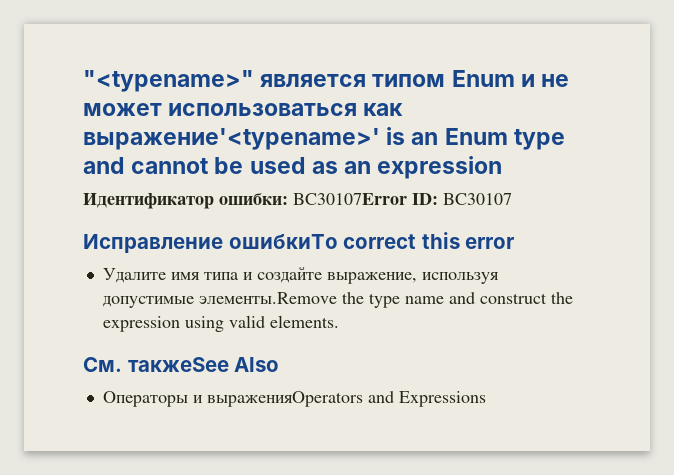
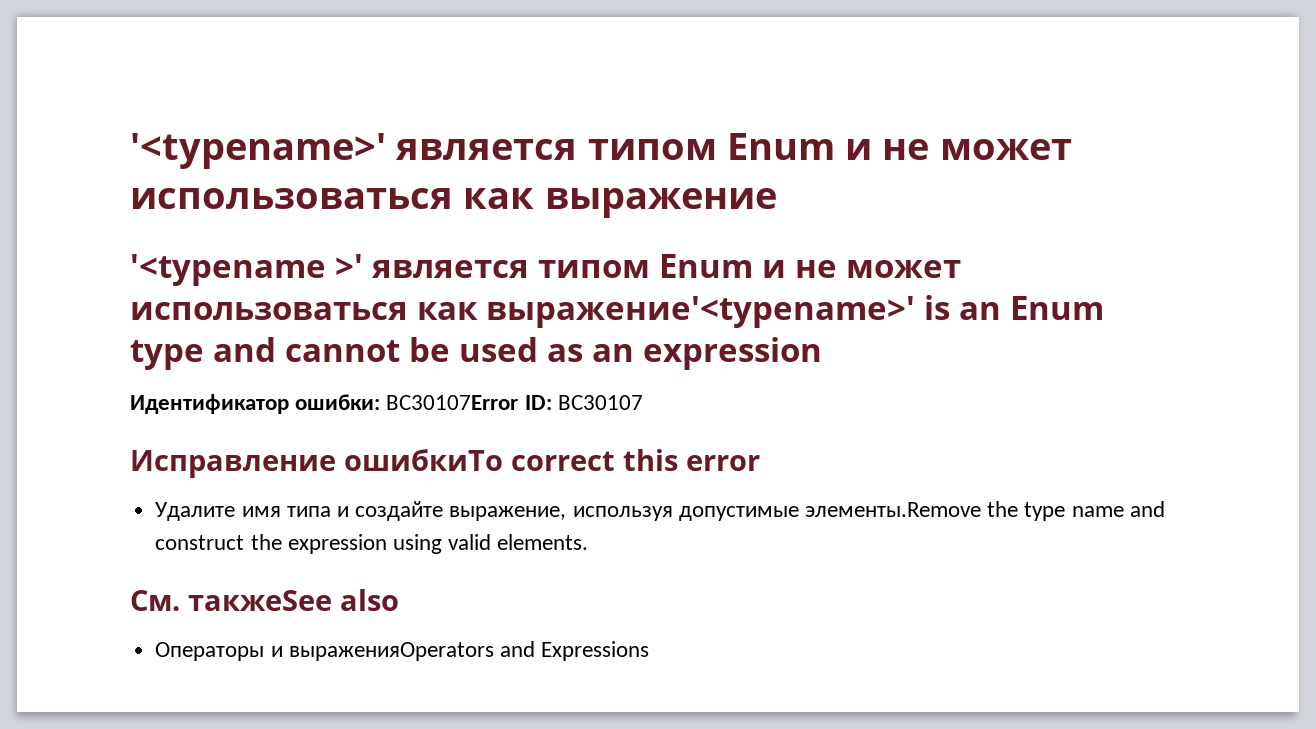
[83,70,254,92] "<typename>" -> [130,133,1072,169] [130,188,777,218] [130,254,363,286] '<typename>' является типом Enum и не может использоваться как выражение // '<typename >'
[234,357,280,372] Also -> [340,589,399,611] also

